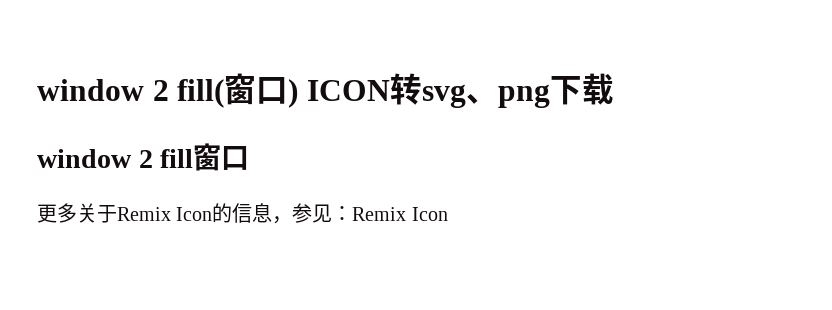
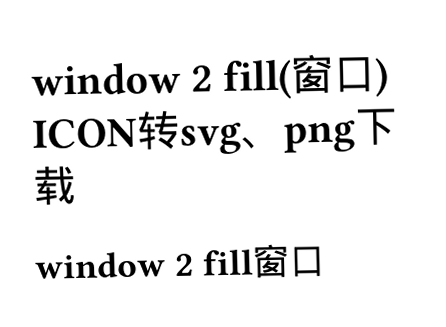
[37,203,448,224] // 更多关于Remix Icon的信息，参见：Remix Icon -> (327, 261) none

